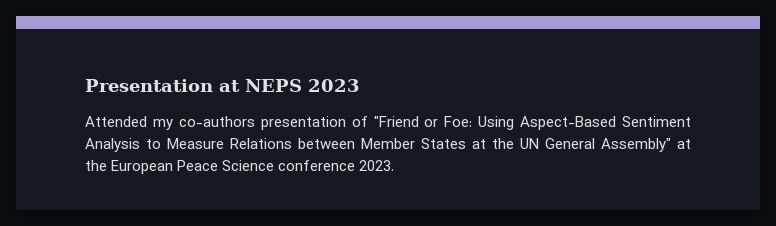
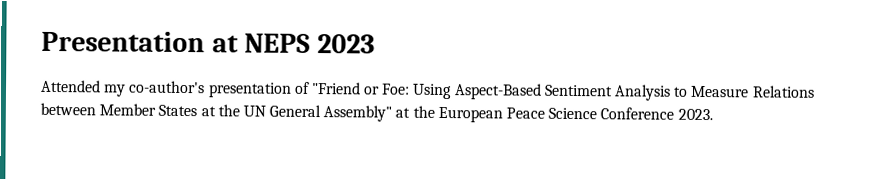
[178,116,255,127] co-authors -> [128,80,206,94] co-author's
[278,160,356,171] conference -> [600,107,675,120] Conference

